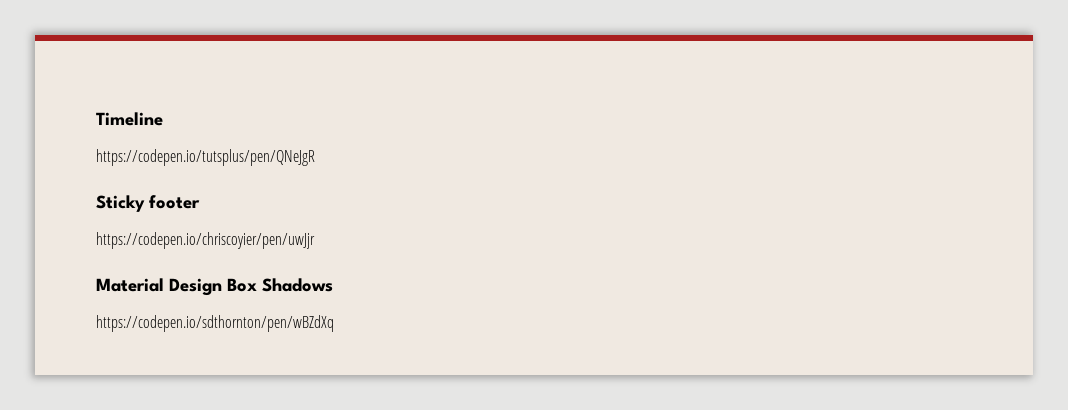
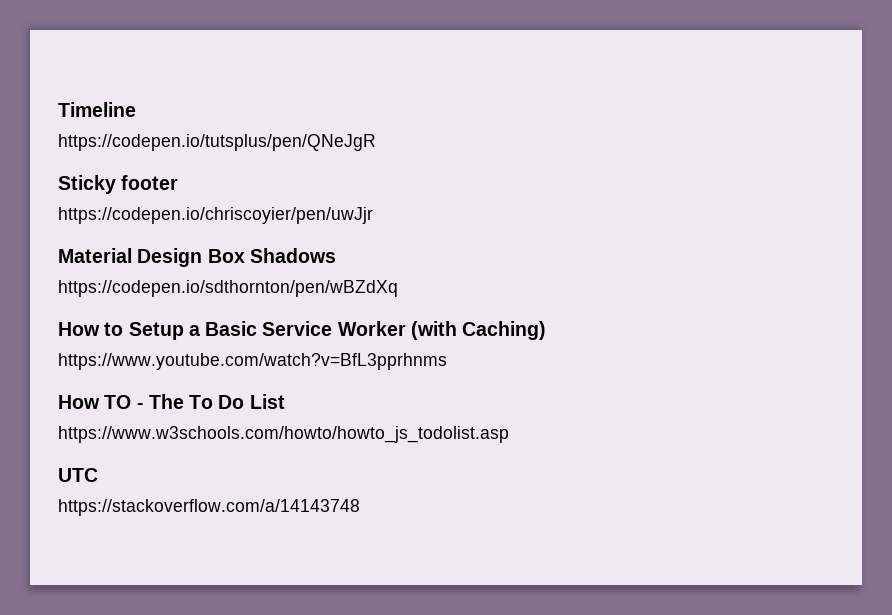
(334, 323) none -> [58,321,547,340] [58,353,447,370] [58,394,285,409] [58,426,509,443] [58,468,98,482] [58,499,360,516] // How to Setup a Basic Service Worker (with Caching) // https://www.youtube.com/watch?v=BfL3pprhnms // How TO - The To Do List // https://www.w3schools.com/howto/howto_js_todolist.asp // UTC // https://stackoverflow.com/a/14143748

